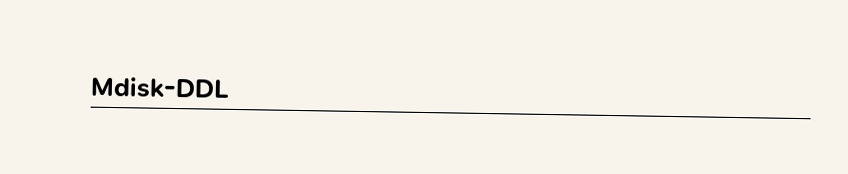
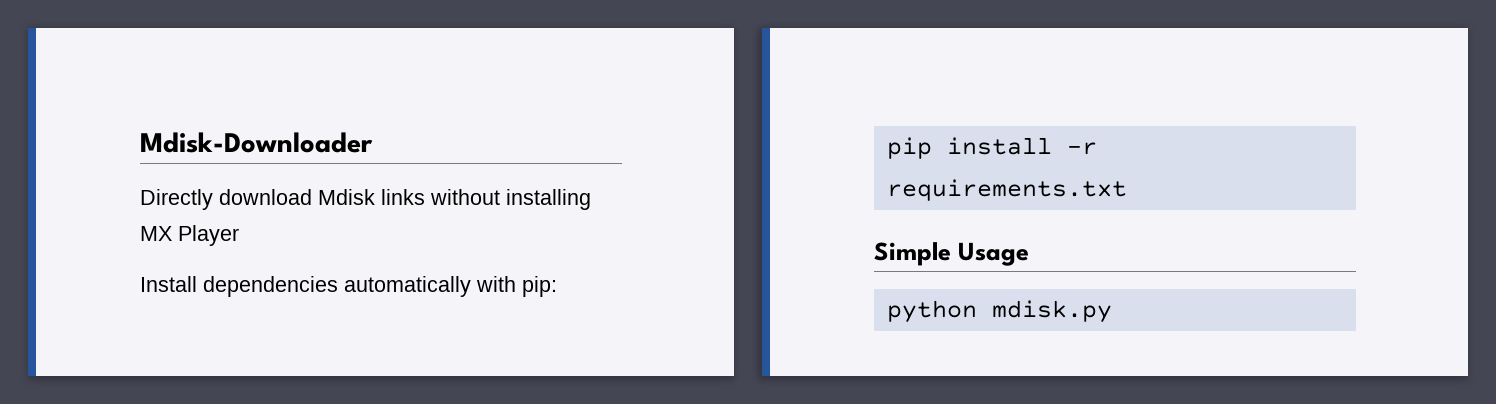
[90,76,230,99] Mdisk-DDL -> [140,132,373,153] [140,189,591,210] [140,225,239,246] [140,276,557,297] [886,137,1097,159] [886,179,1127,201] [874,242,1030,266] [886,300,1112,323] Mdisk-Downloader // Directly download Mdisk links without installing MX Player // Install dependencies automatically with pip: // pip install -r requirements.txt // Simple Usage // python mdisk.py

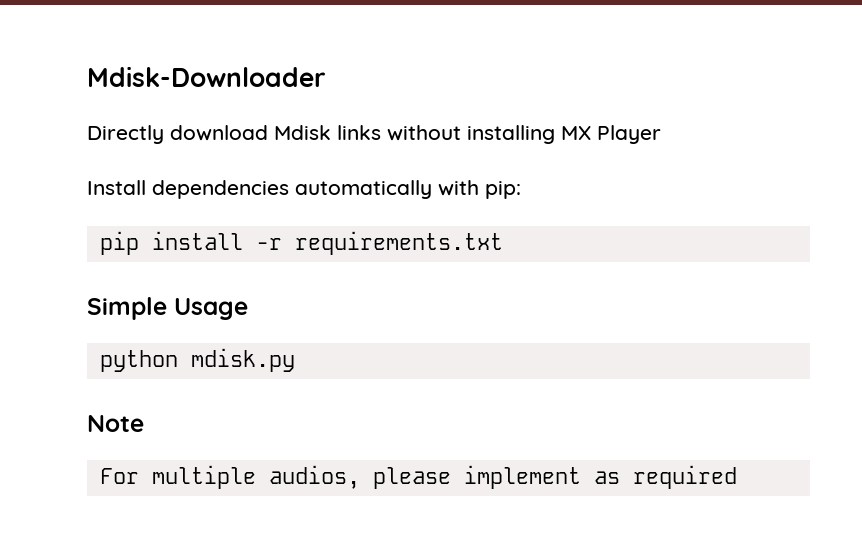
(1112, 311) none -> [87,415,144,432] [99,465,737,489] // Note // For multiple audios, please implement as required

